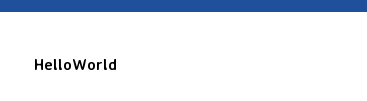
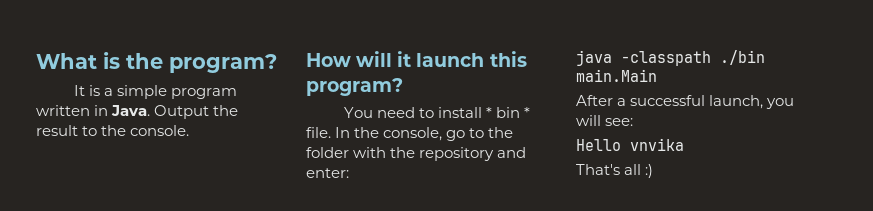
[34,59,117,70] HelloWorld -> [36,52,277,73] [74,85,238,99] [36,105,239,119] [36,125,190,136] [306,51,527,67] [306,78,403,96] [344,107,531,118] [306,127,514,141] [306,147,527,161] [306,168,349,178] [576,50,765,66] [576,69,657,82] [576,95,795,109] [576,115,634,126] [576,138,684,151] [576,164,654,178] What is the program? // It is a simple program written in Java. Output the result to the console. // How will it launch this program? // You need to install * bin * file. In the console, go to the folder with the repository and enter: // java -classpath ./bin main.Main // After a successful launch, you will see: // Hello vnvika // That's all :)

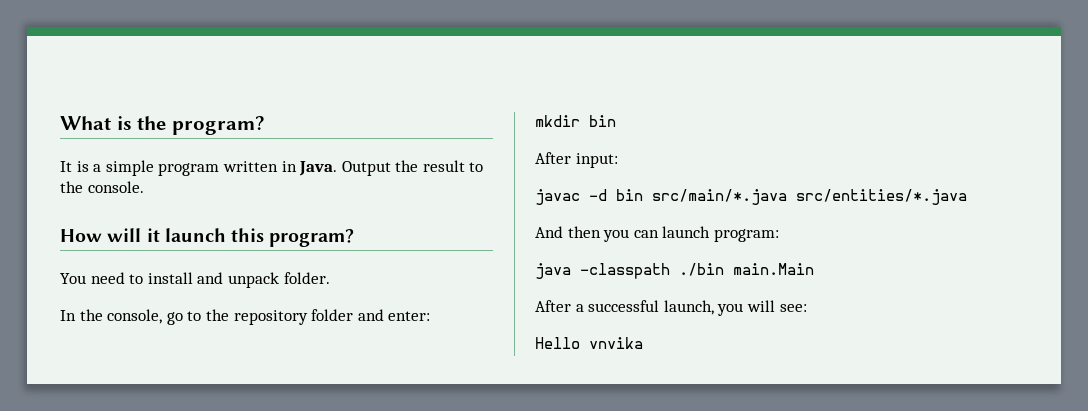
[486,107,531,118] [306,127,331,138] * bin * file. -> [197,272,330,288] and unpack folder. //
[306,147,527,161] [306,168,349,178] folder with the repository and enter: -> [233,309,431,325] [535,115,616,127] [535,152,618,168] [535,189,967,205] [535,226,779,242] repository folder and enter: // mkdir bin // After input: // javac -d bin src/main/*.java src/entities/*.java // And then you can launch program:
[576,164,654,178] // That's all :) -> (643, 343) none

